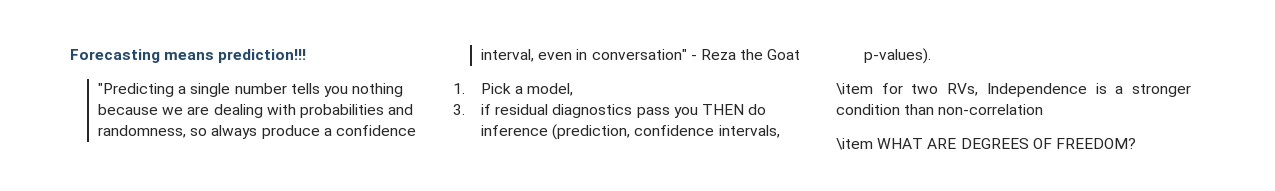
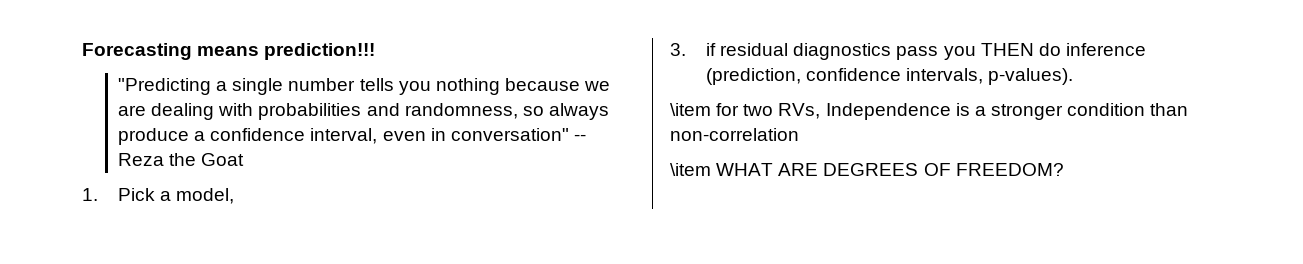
[690,55,697,60] - -> [573,134,586,141] --

